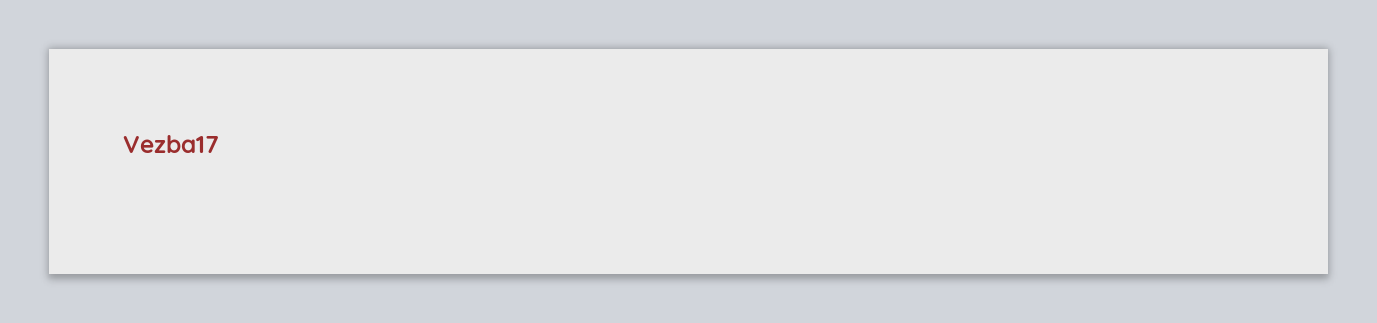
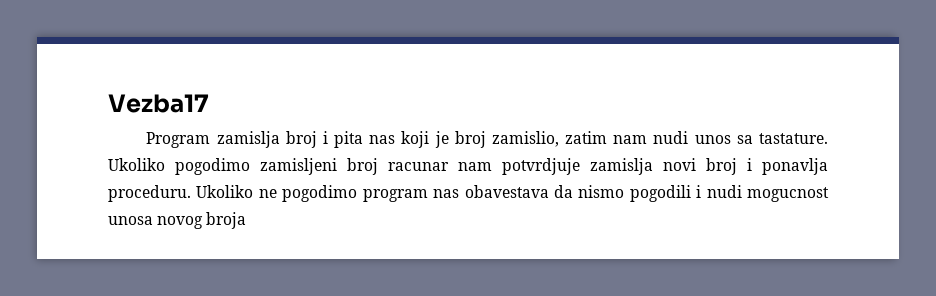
(219, 144) none -> [146,131,828,148] [108,158,828,175] [108,185,829,202] [108,212,247,229] // Program zamislja broj i pita nas koji je broj zamislio, zatim nam nudi unos sa tastature. Ukoliko pogodimo zamisljeni broj racunar nam potvrdjuje zamislja novi broj i ponavlja proceduru. Ukoliko ne pogodimo program nas obavestava da nismo pogodili i nudi mogucnost unosa novog broja

